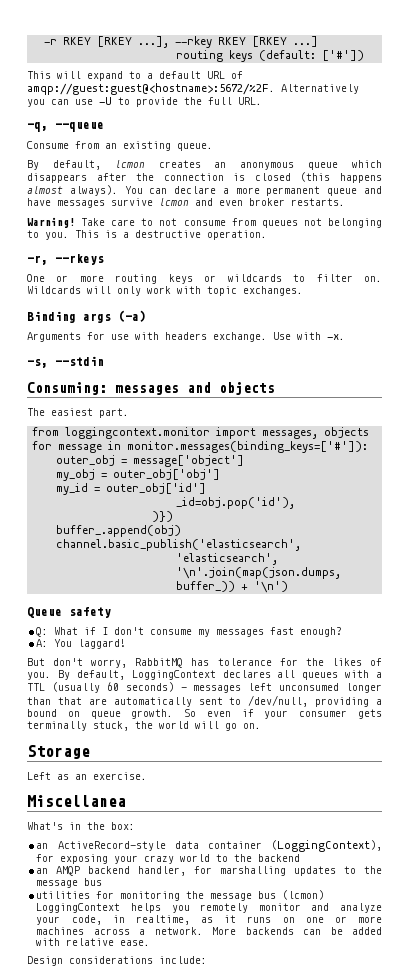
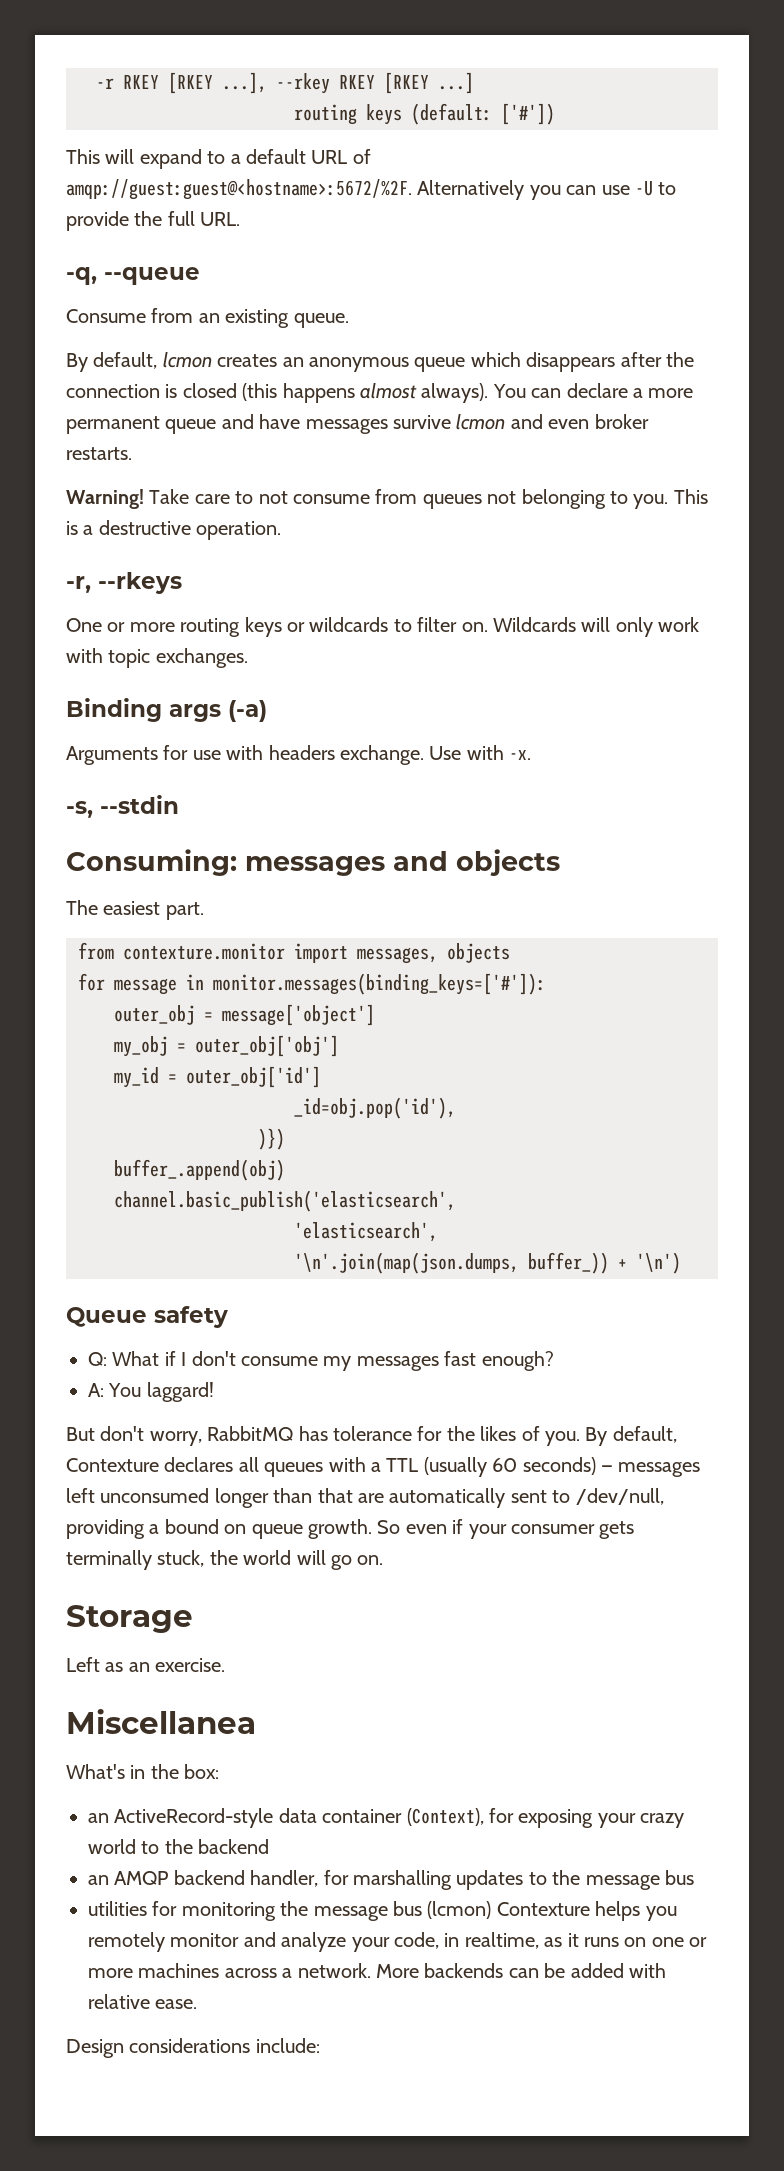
[65,427,211,439] loggingcontext.monitor -> [123,943,285,960] contexture.monitor
[131,670,216,680] LoggingContext -> [66,1458,159,1472] Contexture
[271,840,382,852] (LoggingContext), -> [406,1808,484,1826] (Context),
[36,903,121,913] LoggingContext -> [496,1902,590,1916] Contexture

